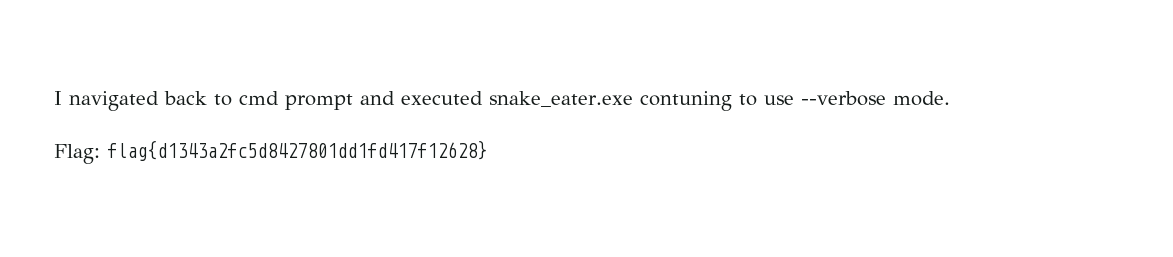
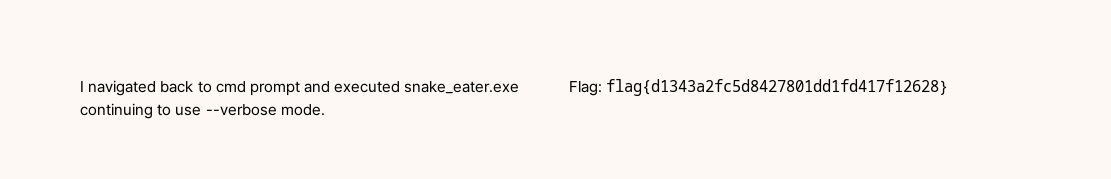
[639,91,732,111] contuning -> [80,103,153,119] continuing

